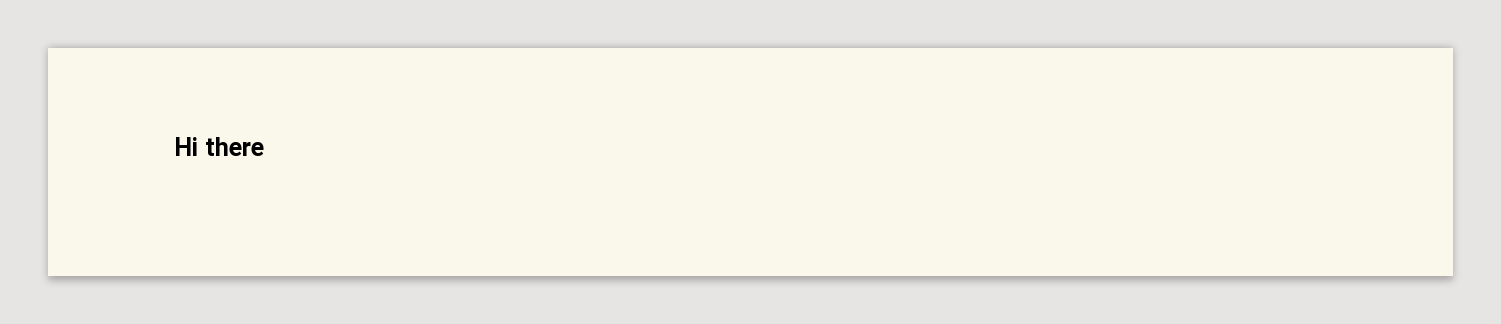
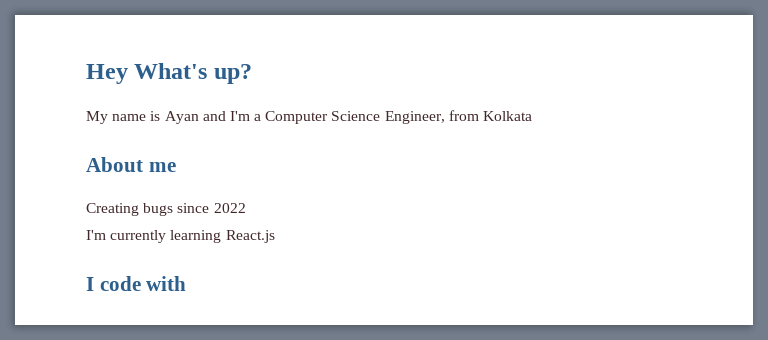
[174,137,264,156] Hi there -> [86,63,252,84] [86,110,533,124] [86,157,176,172] [86,203,246,216] [86,230,275,243] [86,276,187,291] Hey What's up? // My name is Ayan and I'm a Computer Science Engineer, from Kolkata // About me // Creating bugs since 2022 // I'm currently learning React.js // I code with

